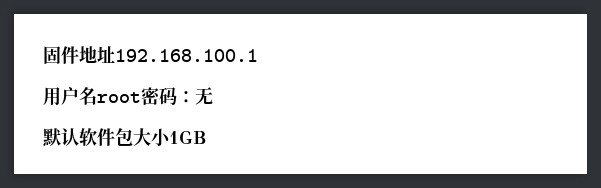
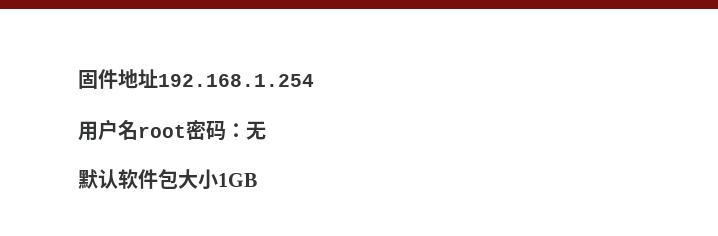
[115,49,258,62] 192.168.100.1 -> [158,74,314,87] 192.168.1.254

